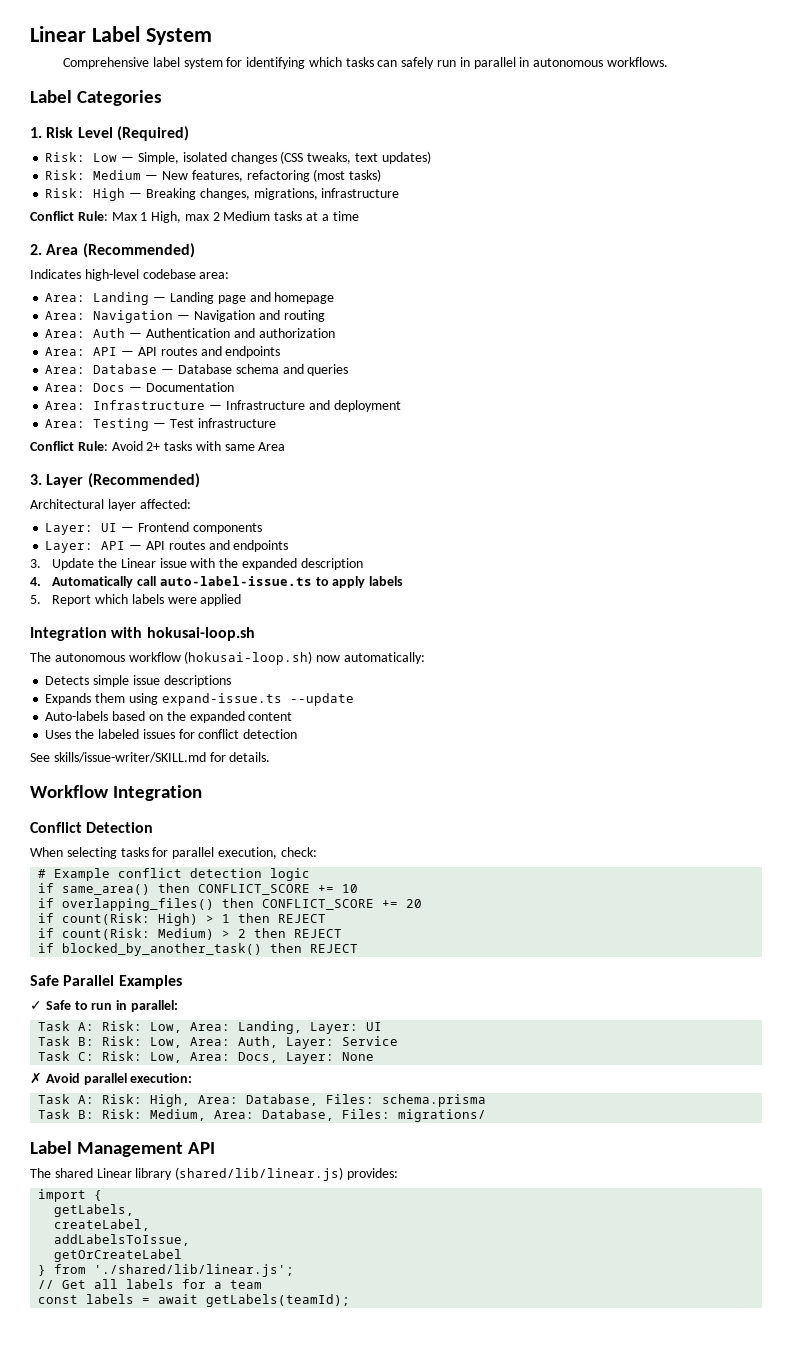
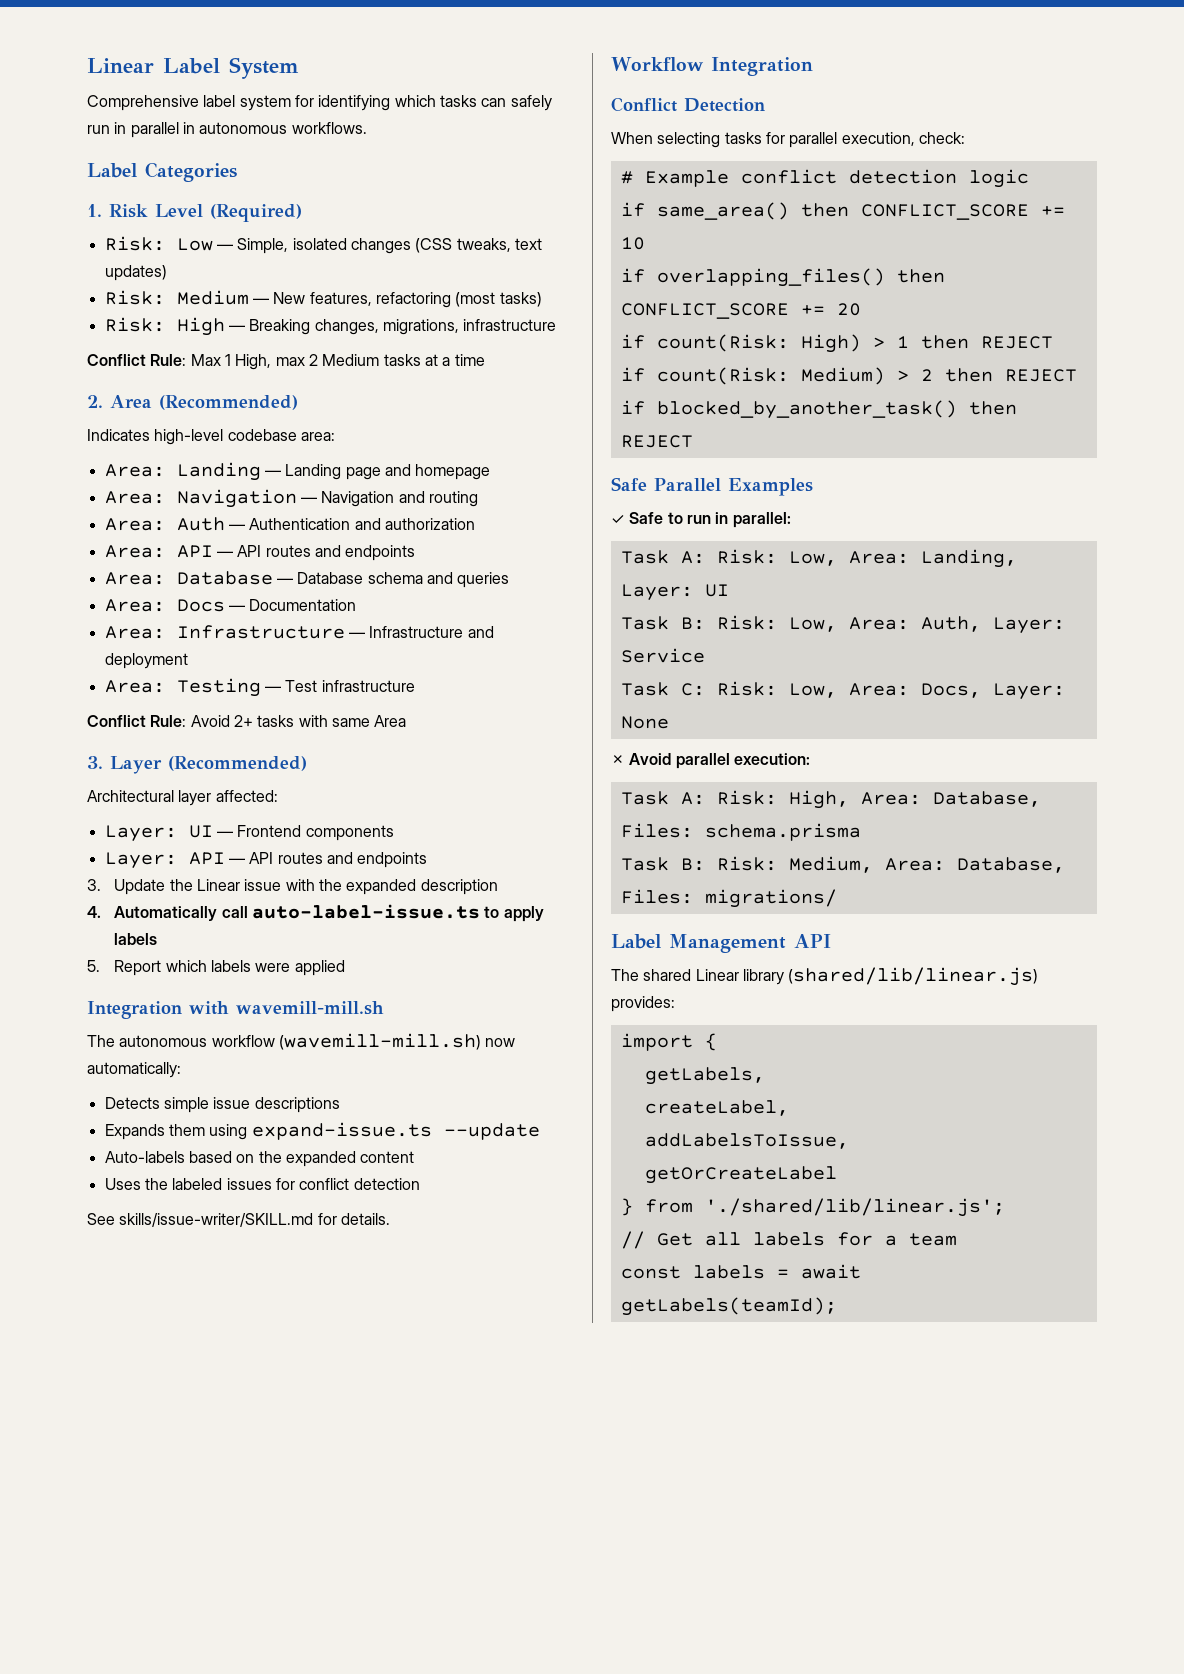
[146,627,255,641] hokusai-loop.sh -> [236,1001,384,1015] wavemill-mill.sh
[184,651,313,665] (hokusai-loop.sh) -> [278,1033,481,1050] (wavemill-mill.sh)

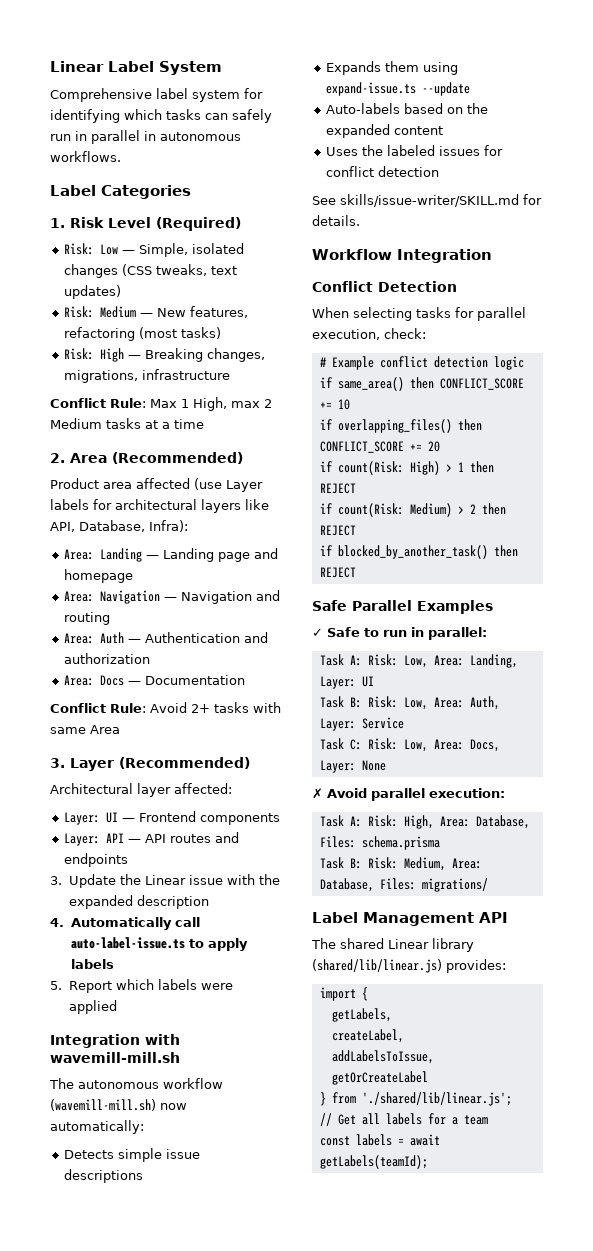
[87,429,335,445] Indicates high-level codebase area: -> [50,478,263,492] [50,499,269,513] [50,520,188,532] Product area affected (use Layer labels for architectural layers like API, Database, Infra):
[176,545,416,561] [104,571,510,588] [104,599,357,612] [104,625,494,639] [104,653,188,669] [104,678,415,697] API — API routes and endpoints // Area: Database — Database schema and queries // Area: Docs — Documentation // Area: Infrastructure — Infrastructure and deployment // Area: Testing — Test infrastructure -> [100,675,246,686] Docs — Documentation

